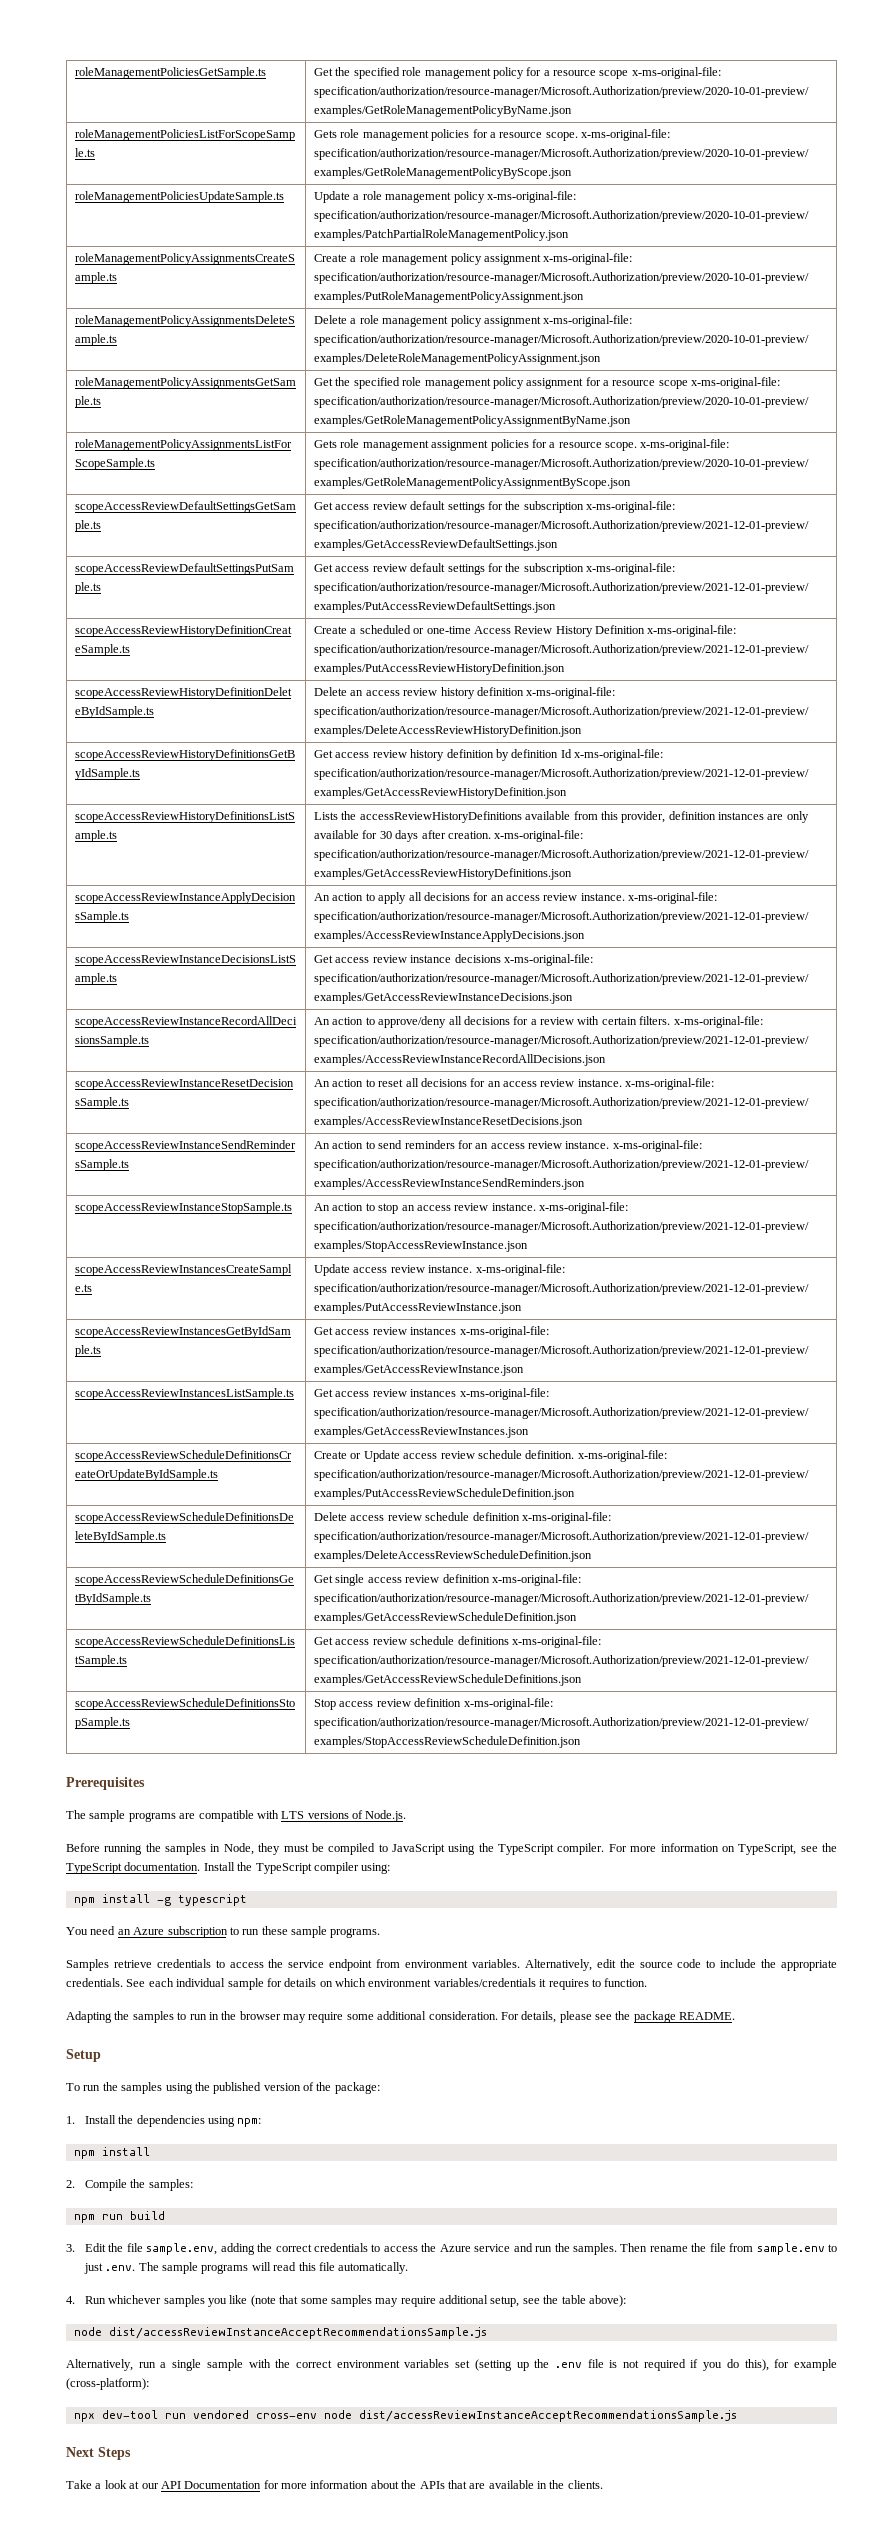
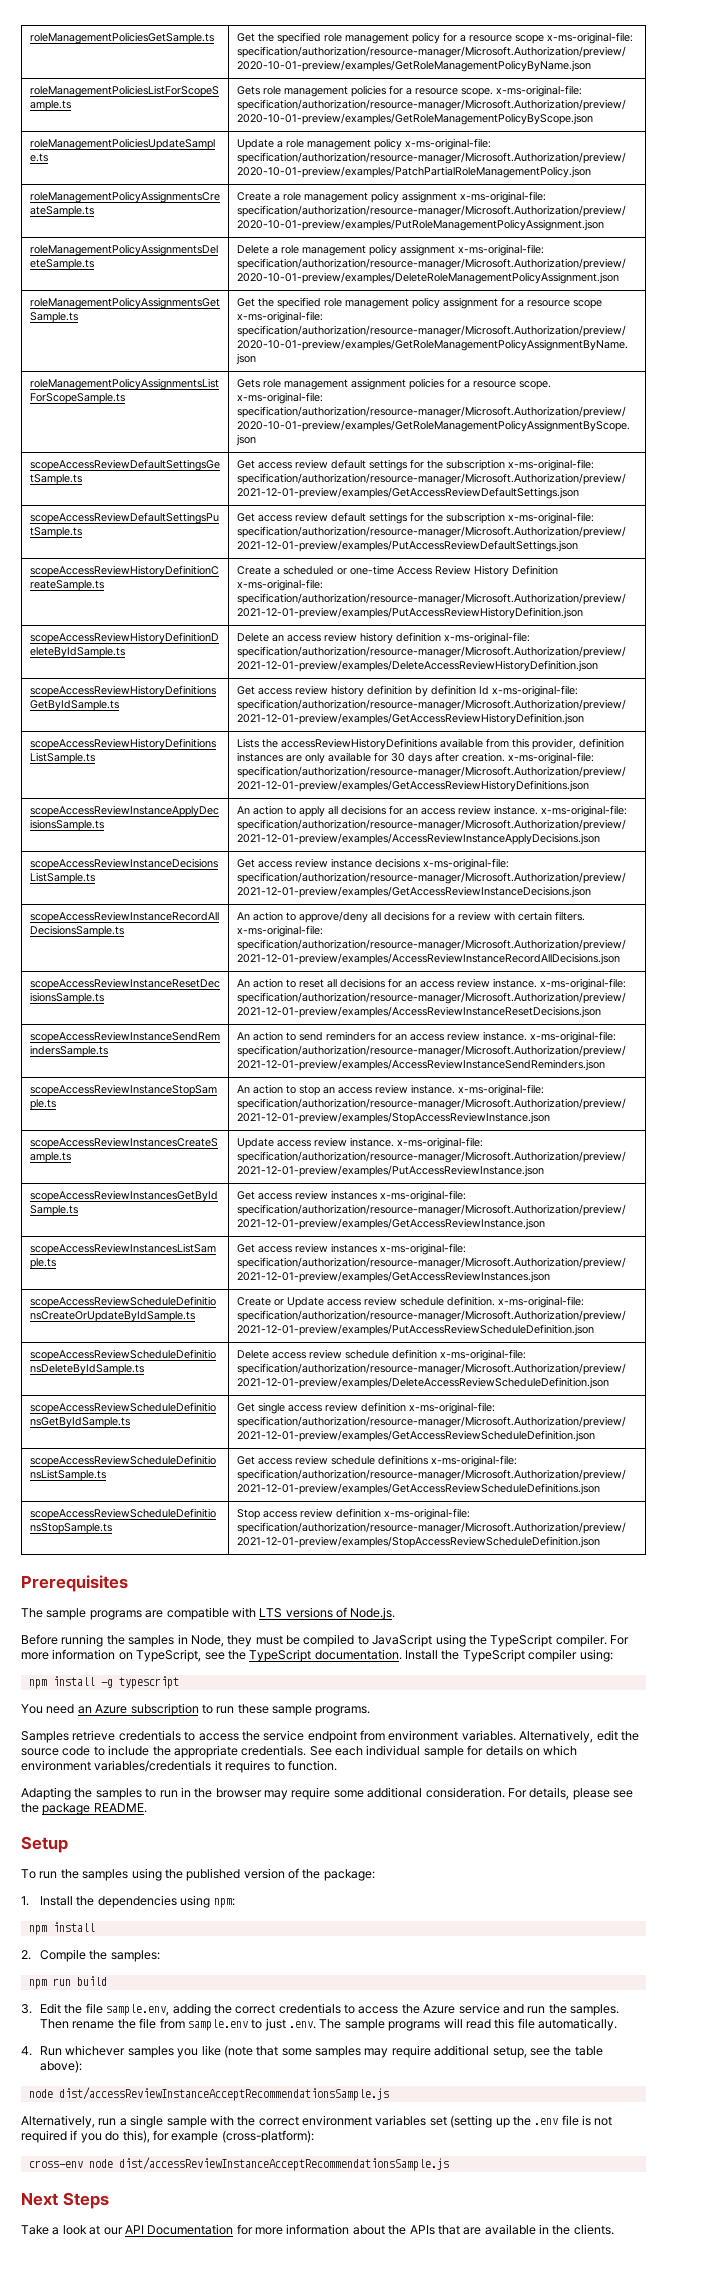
[73,2410,249,2422] npx dev-tool run vendored -> (314, 2136) none

